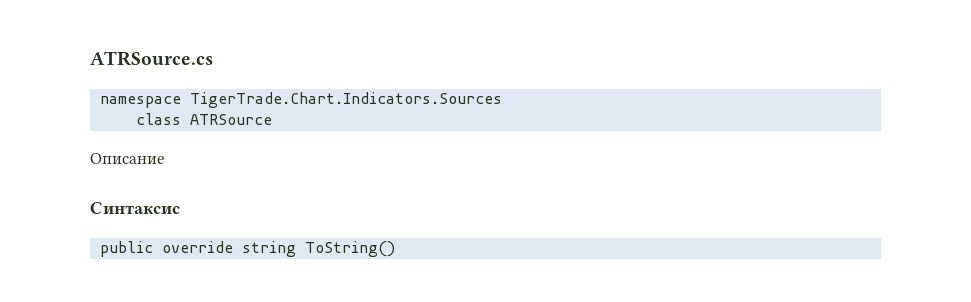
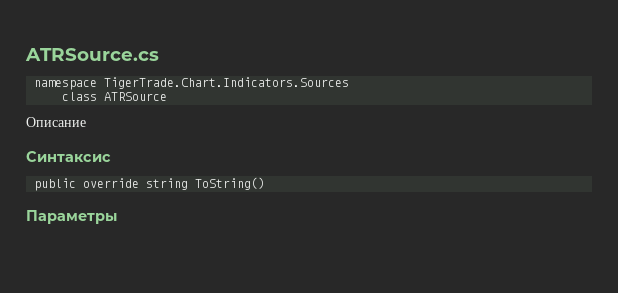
(396, 249) none -> [26,210,117,224] // Параметры

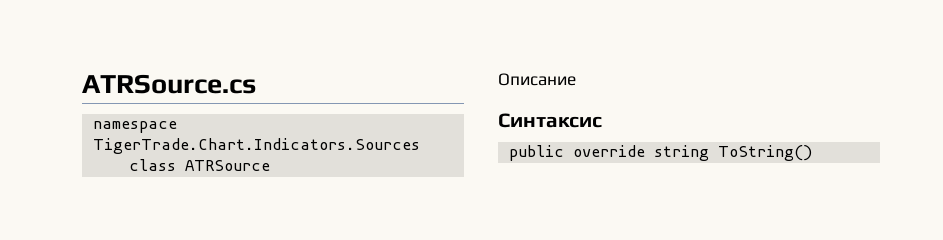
[26,210,117,224] // Параметры -> (812, 153) none

